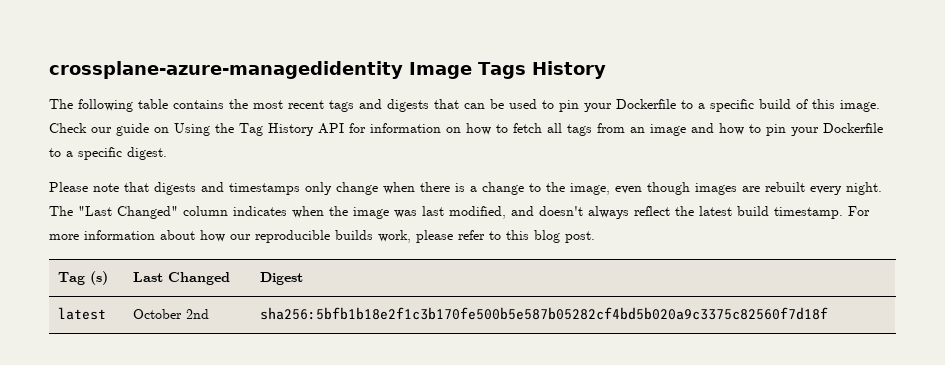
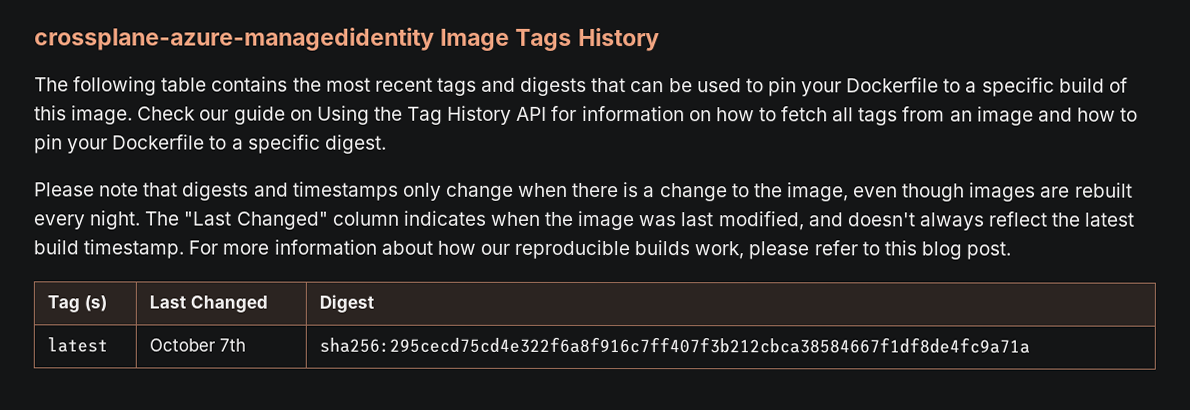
[186,309,210,319] [260,307,829,320] 2nd | sha256:5bfb1b18e2f1c3b170fe500b5e587b05282cf4bd5b020a9c3375c82560f7d18f -> [219,338,247,352] [319,336,1031,354] 7th | sha256:295cecd75cd4e322f6a8f916c7ff407f3b212cbca38584667f1df8de4fc9a71a

